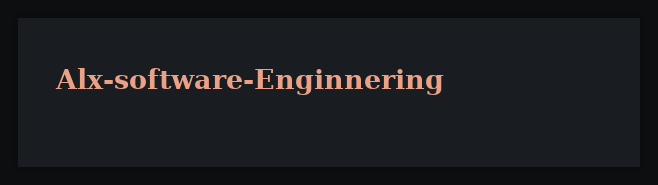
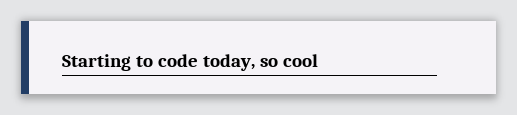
[55,68,444,95] Alx-software-Enginnering -> [62,54,318,71] Starting to code today, so cool

